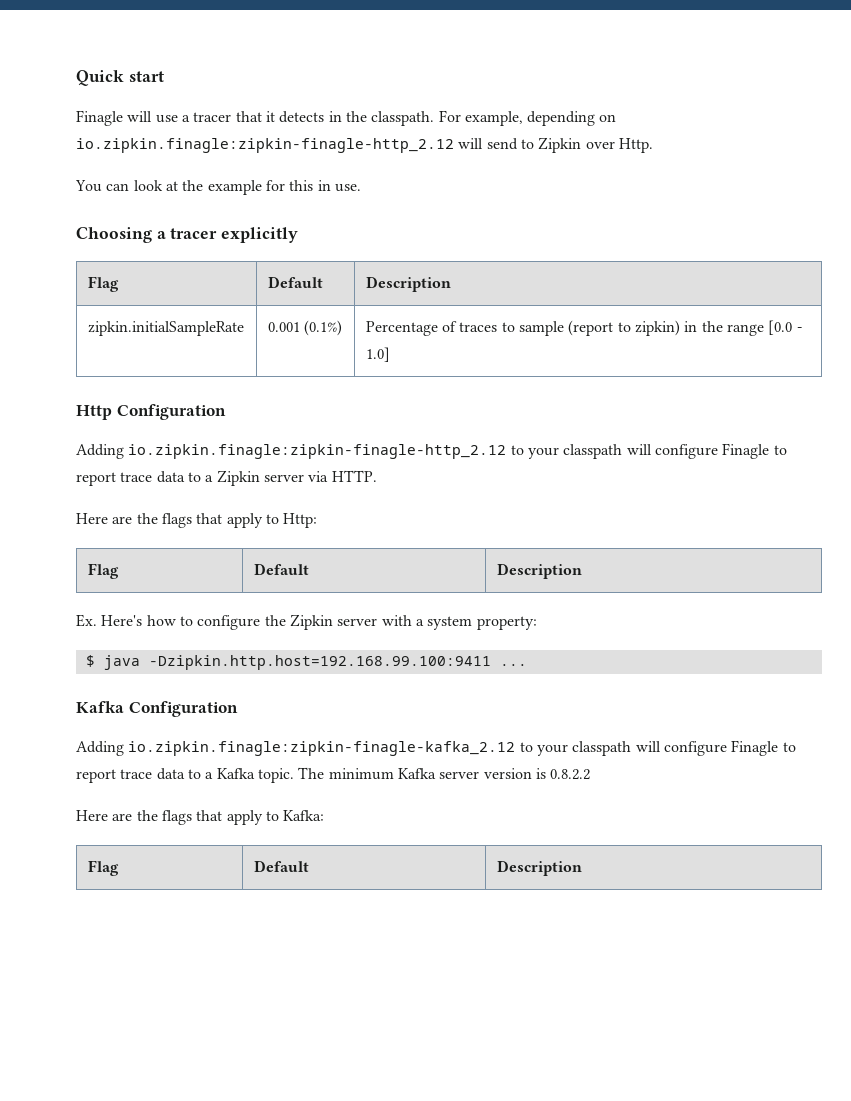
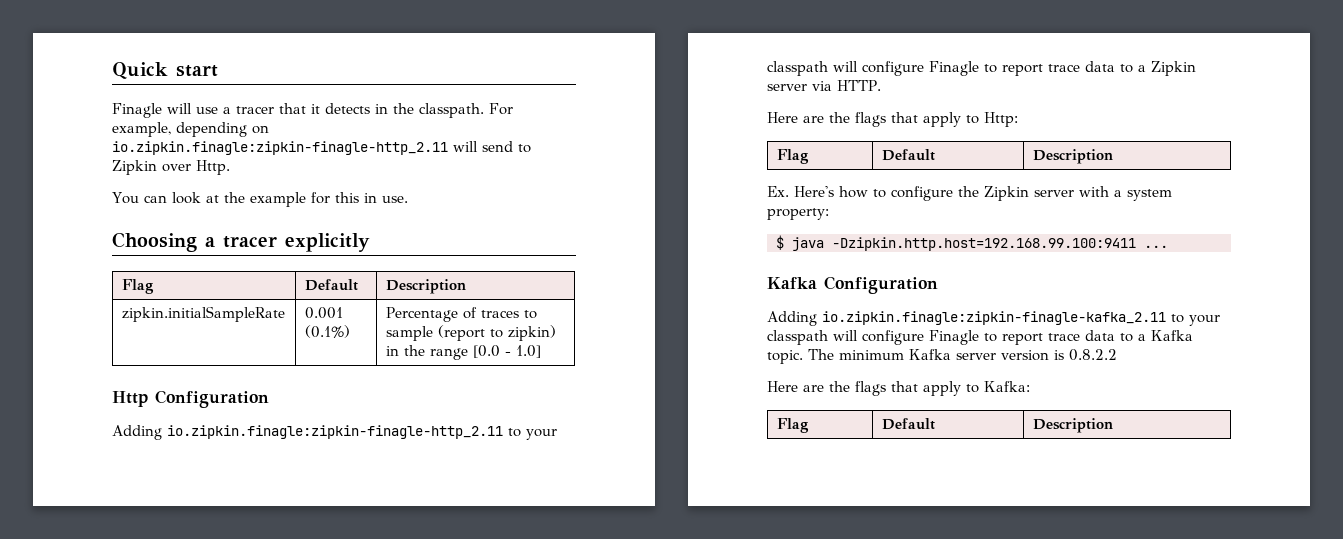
[76,138,454,153] io.zipkin.finagle:zipkin-finagle-http_2.12 -> [112,141,448,155] io.zipkin.finagle:zipkin-finagle-http_2.11
[128,444,507,459] io.zipkin.finagle:zipkin-finagle-http_2.12 -> [167,425,503,439] io.zipkin.finagle:zipkin-finagle-http_2.11
[128,741,516,756] io.zipkin.finagle:zipkin-finagle-kafka_2.12 -> [822,311,1166,325] io.zipkin.finagle:zipkin-finagle-kafka_2.11

